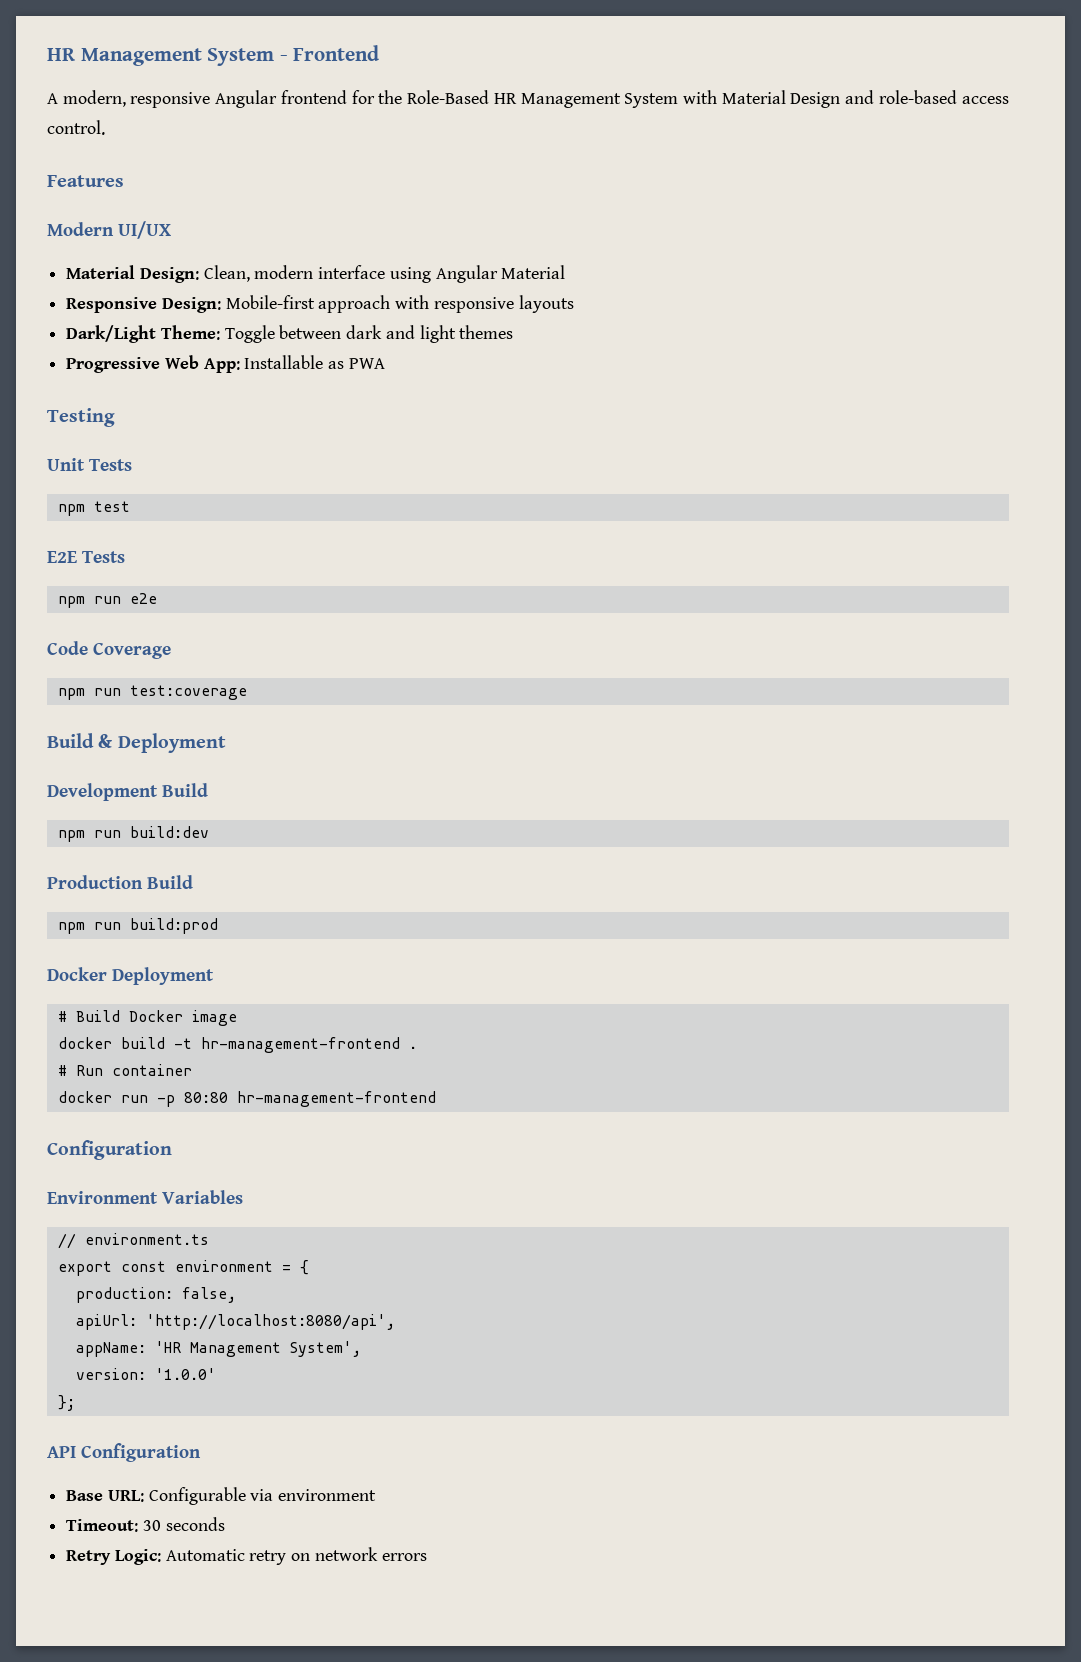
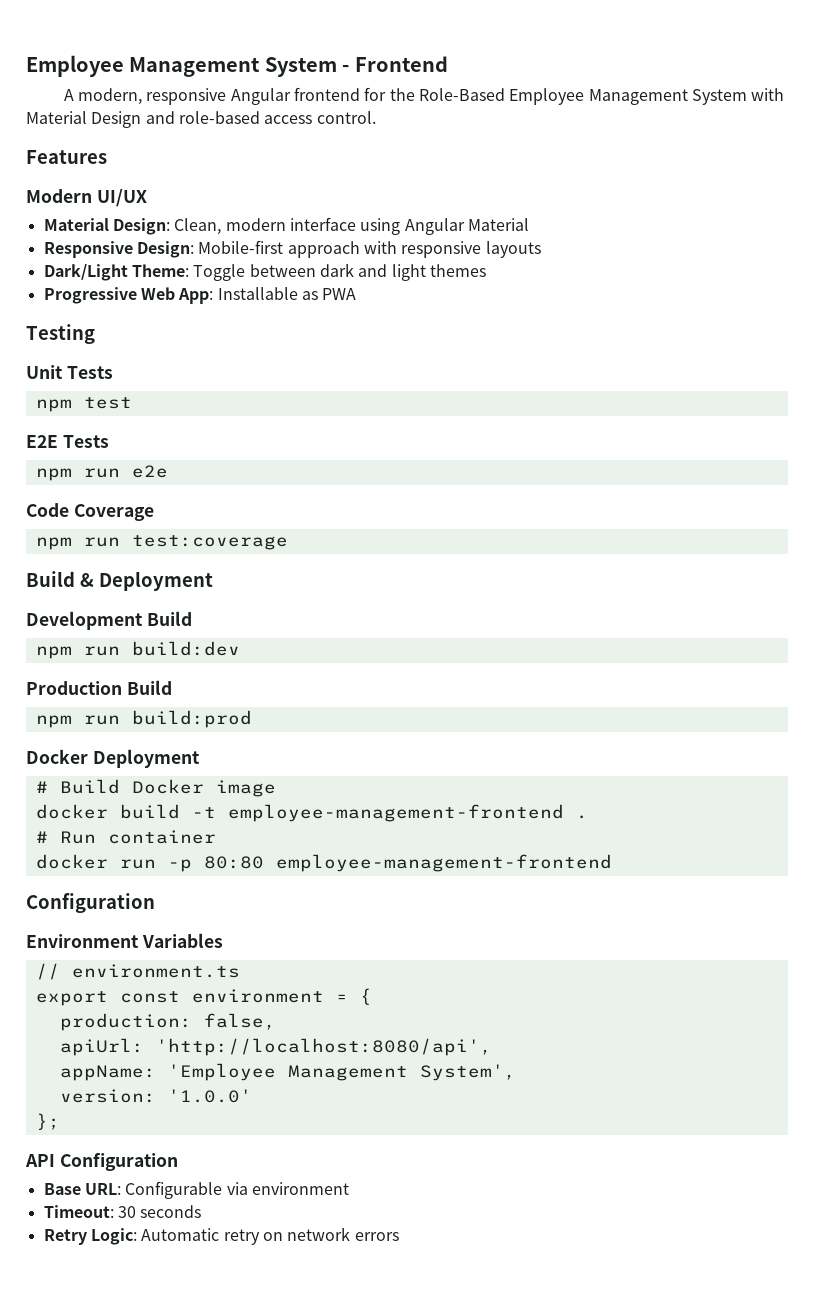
[47,48,76,61] HR -> [26,55,124,77] Employee
[493,93,517,104] HR -> [509,88,585,105] Employee
[200,1037,400,1053] hr-management-frontend -> [227,804,564,822] employee-management-frontend
[236,1091,436,1107] hr-management-frontend -> [275,854,612,872] employee-management-frontend
[154,1341,181,1353] 'HR -> [167,1063,276,1081] 'Employee

